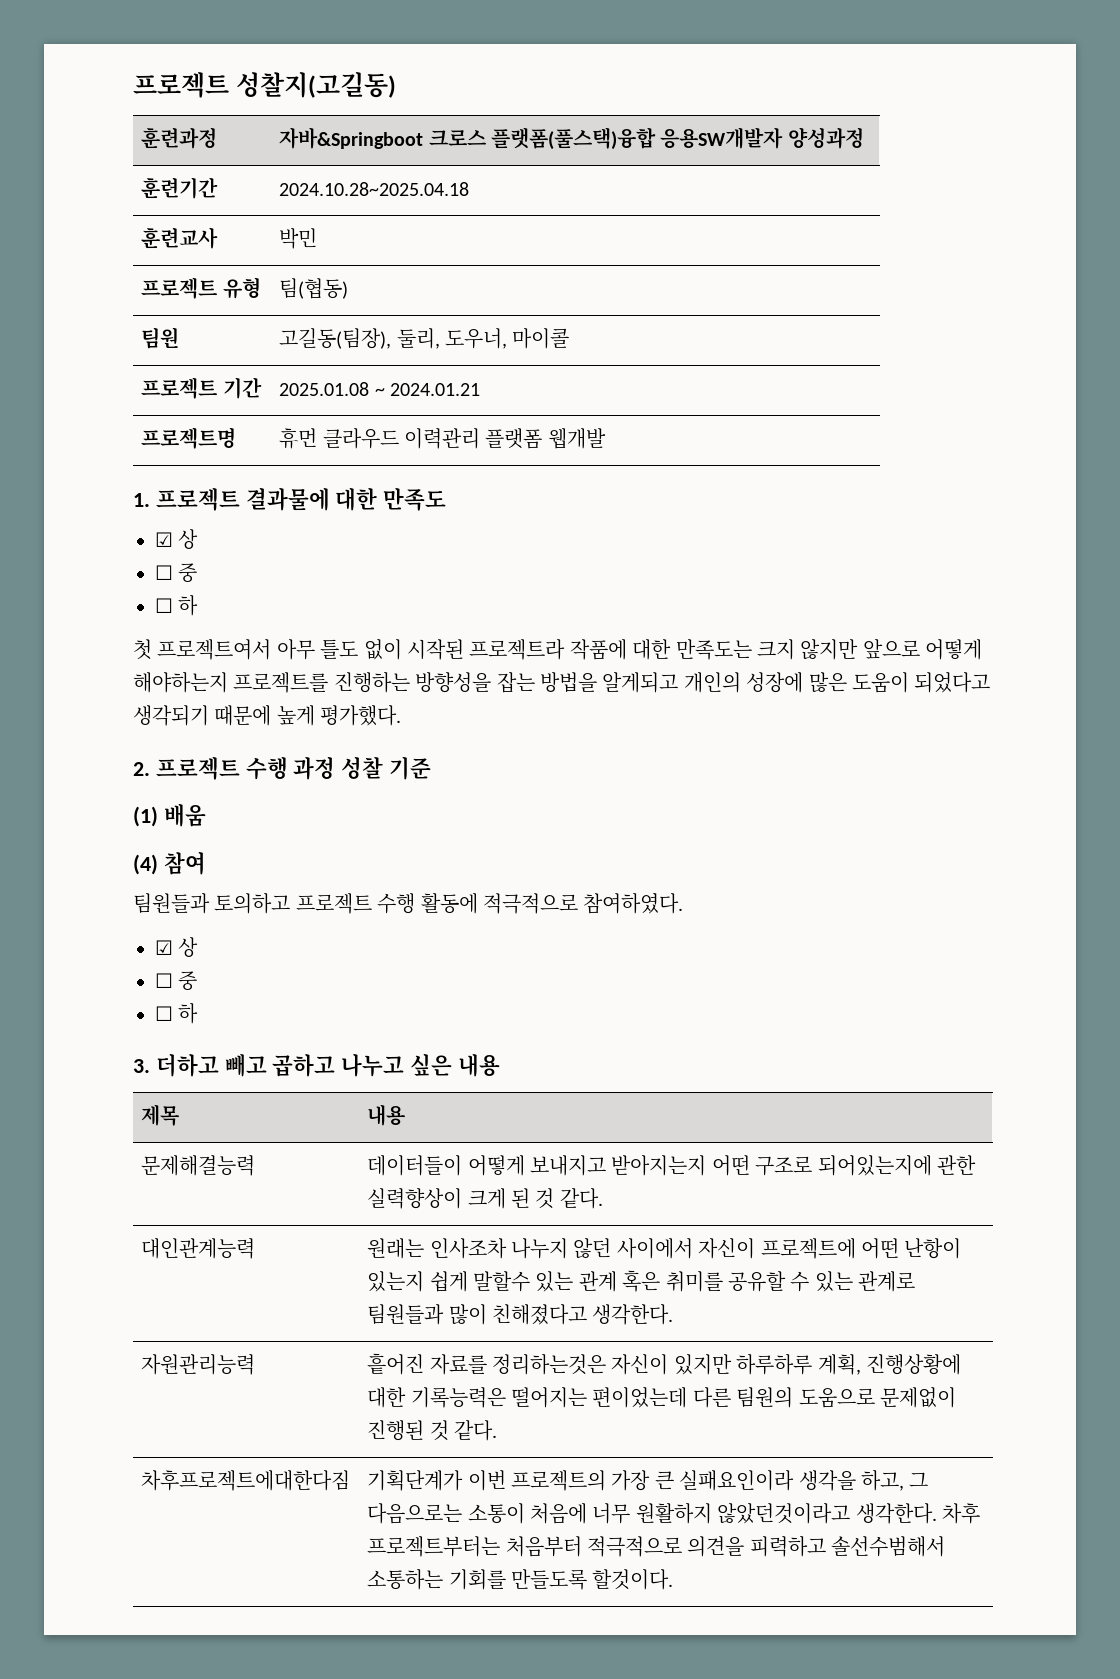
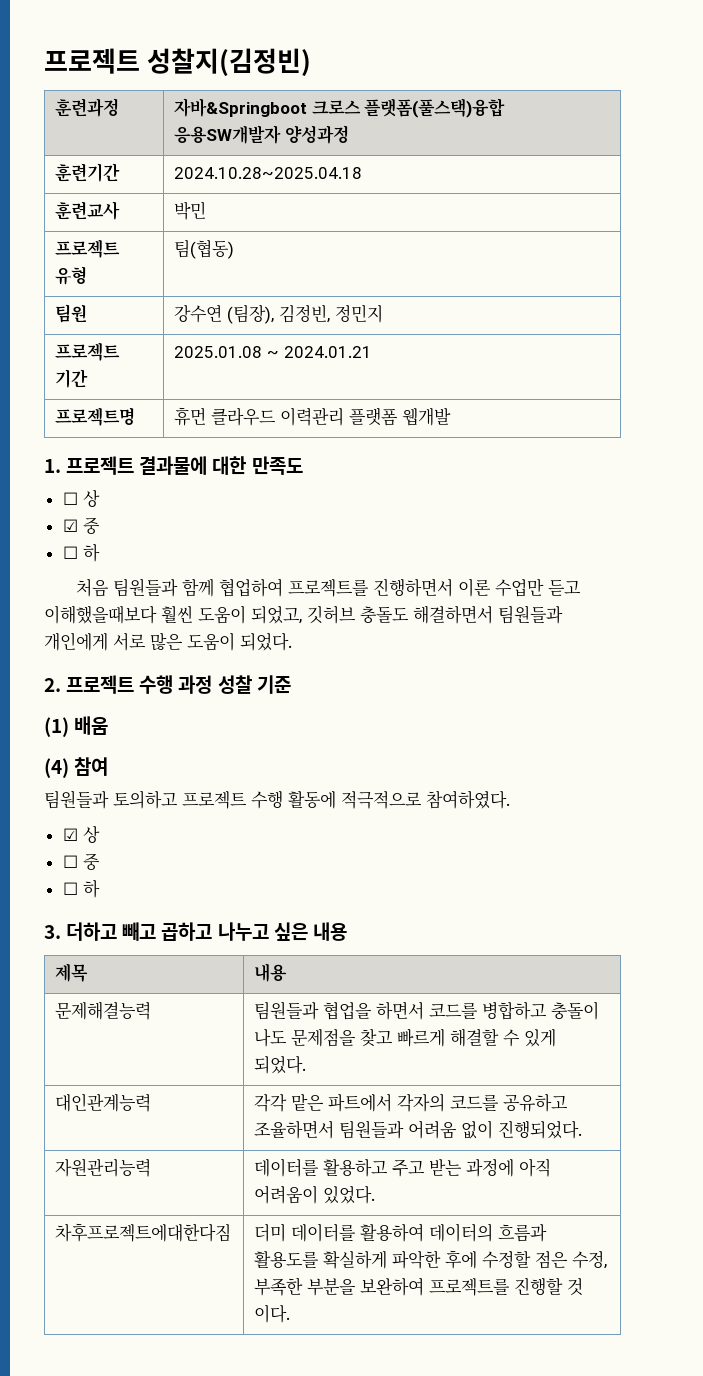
[133,72,396,98] 프로젝트 성찰지(고길동) -> [44,48,312,76] 프로젝트 성찰지(김정빈)
[279,328,570,349] 고길동(팀장), 둘리, 도우너, 마이콜 -> [174,304,384,324] 강수연 (팀장), 김정빈, 정민지
[155,529,199,549] [155,563,198,583] [155,595,199,616] [133,639,983,660] [133,672,991,693] [133,705,402,726] ☑ 상 // ☐ 중 // ☐ 하 // 첫 프로젝트여서 아무 틀도 없이 시작된 프로젝트라 작품에 대한 만족도는 크지 않지만 앞으로 어떻게 해야하는지 프로젝트를 진행하는 방향성을 잡는 방법을 알게되고 개인의 성장에 많은 도움이 되었다고 생각되기 때문에 높게 평가했다. -> [62,490,100,507] [62,517,100,534] [62,544,100,562] [76,578,582,597] [44,605,563,624] [44,632,292,651] ☐ 상 // ☑ 중 // ☐ 하 // 처음 팀원들과 함께 협업하여 프로젝트를 진행하면서 이론 수업만 듣고 이해했을때보다 훨씬 도움이 되었고, 깃허브 충돌도 해결하면서 팀원들과 개인에게 서로 많은 도움이 되었다.
[367,1155,977,1176] [367,1188,603,1209] [141,1238,256,1259] [367,1238,962,1259] [367,1270,916,1292] [367,1304,674,1325] [141,1354,256,1375] [367,1353,962,1375] [367,1387,957,1408] [367,1420,498,1441] [141,1470,351,1491] [367,1470,929,1491] [367,1503,981,1524] [367,1536,946,1557] [367,1569,674,1590] 데이터들이 어떻게 보내지고 받아지는지 어떤 구조로 되어있는지에 관한 실력향상이 크게 된 것 같다. // 대인관계능력 | 원래는 인사조차 나누지 않던 사이에서 자신이 프로젝트에 어떤 난항이 있는지 쉽게 말할수 있는 관계 혹은 취미를 공유할 수 있는 관계로 팀원들과 많이 친해졌다고 생각한다. // 자원관리능력 | 흩어진 자료를 정리하는것은 자신이 있지만 하루하루 계획, 진행상황에 대한 기록능력은 떨어지는 편이었는데 다른 팀원의 도움으로 문제없이 진행된 것 같다. // 차후프로젝트에대한다짐 | 기획단계가 이번 프로젝트의 가장 큰 실패요인이라 생각을 하고, 그 다음으로는 소통이 처음에 너무 원활하지 않았던것이라고 생각한다. 차후 프로젝트부터는 처음부터 적극적으로 의견을 피력하고 솔선수범해서 소통하는 기회를 만들도록 할것이다. -> [254,1001,600,1020] [254,1028,557,1047] [254,1056,307,1074] [55,1093,152,1112] [254,1093,569,1112] [254,1120,583,1139] [55,1158,152,1177] [254,1158,552,1177] [254,1185,376,1204] [55,1223,232,1242] [254,1223,548,1242] [254,1250,608,1269] [254,1277,584,1296] [254,1304,291,1323] 팀원들과 협업을 하면서 코드를 병합하고 충돌이 나도 문제점을 찾고 빠르게 해결할 수 있게 되었다. // 대인관계능력 | 각각 맡은 파트에서 각자의 코드를 공유하고 조율하면서 팀원들과 어려움 없이 진행되었다. // 자원관리능력 | 데이터를 활용하고 주고 받는 과정에 아직 어려움이 있었다. // 차후프로젝트에대한다짐 | 더미 데이터를 활용하여 데이터의 흐름과 활용도를 확실하게 파악한 후에 수정할 점은 수정, 부족한 부분을 보완하여 프로젝트를 진행할 것 이다.

